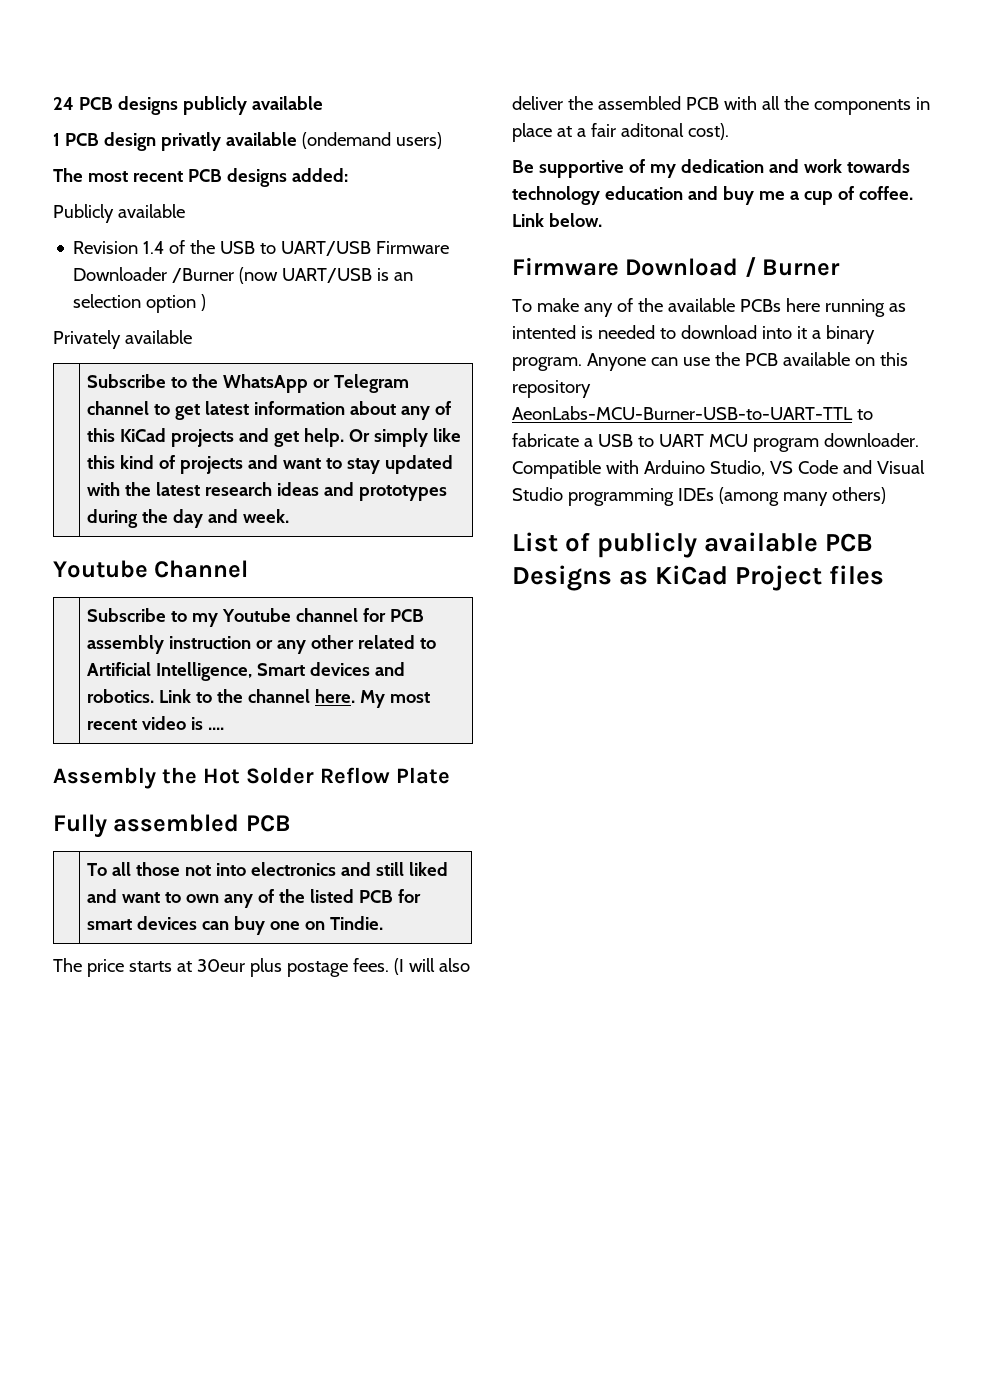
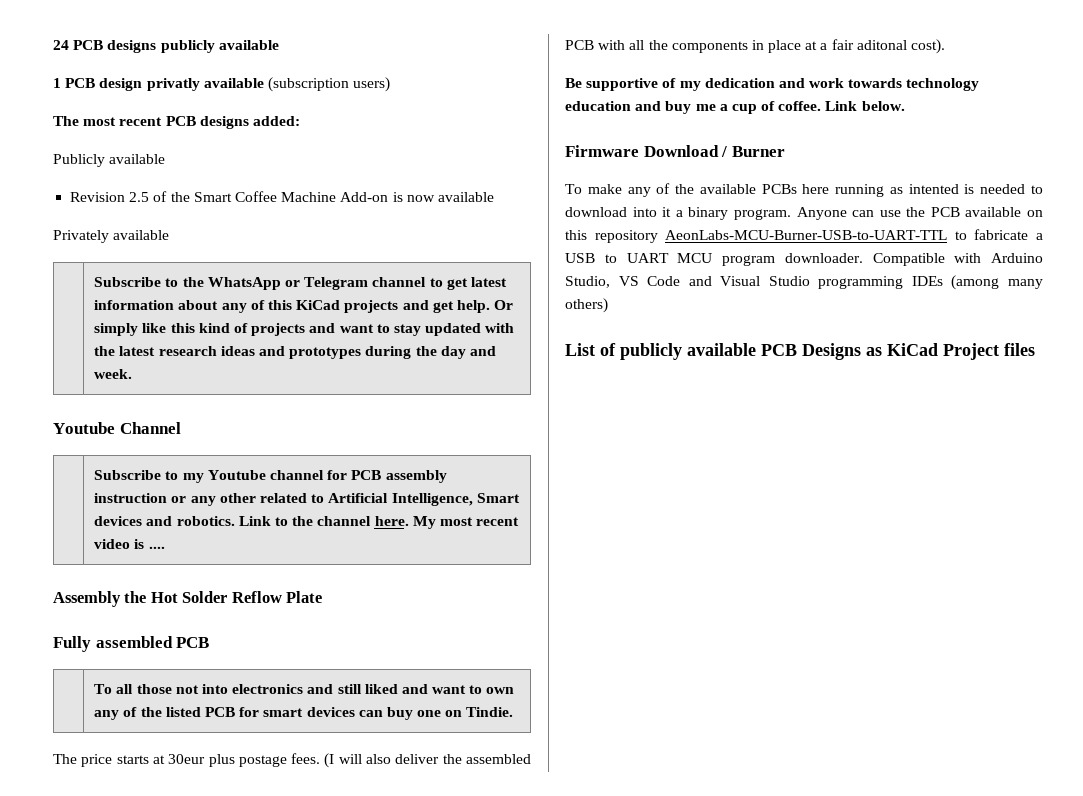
[301,132,391,149] (ondemand -> [267,77,349,92] (subscription
[143,240,450,256] [73,267,414,284] [73,294,207,313] 1.4 of the USB to UART/USB Firmware Downloader /Burner (now UART/USB is an selection option ) -> [129,191,494,202] 2.5 of the Smart Coffee Machine Add-on is now available

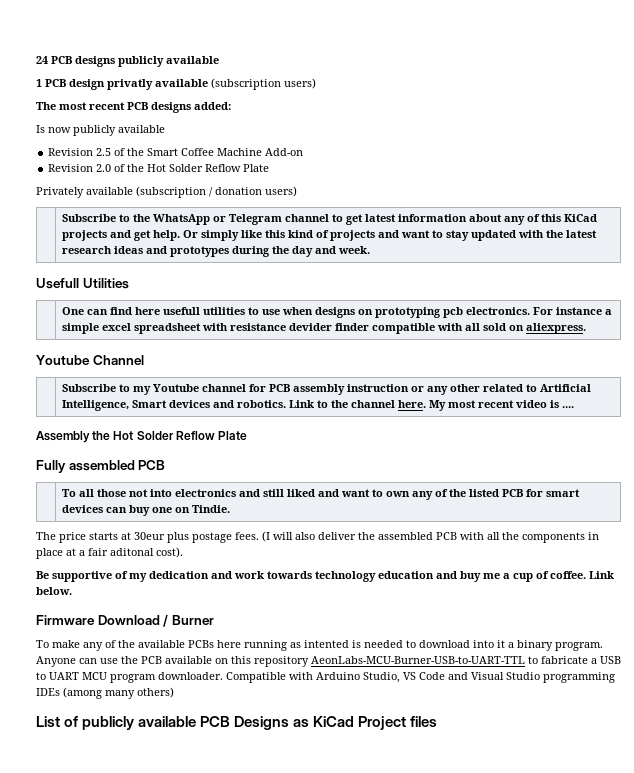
[53,154,105,167] Publicly -> [36,125,116,136] Is now publicly
[392,192,494,202] [53,230,170,243] is now available // Privately available -> [48,164,270,172] [36,186,297,198] // Revision 2.0 of the Hot Solder Reflow Plate // Privately available (subscription / donation users)
(133, 374) none -> [36,278,129,289] [61,307,612,318] [61,323,586,334] // Usefull Utilities // | One can find here usefull utilities to use when designs on prototyping pcb electronics. For instance a simple excel spreadsheet with resistance devider finder compatible with all sold on aliexpress.

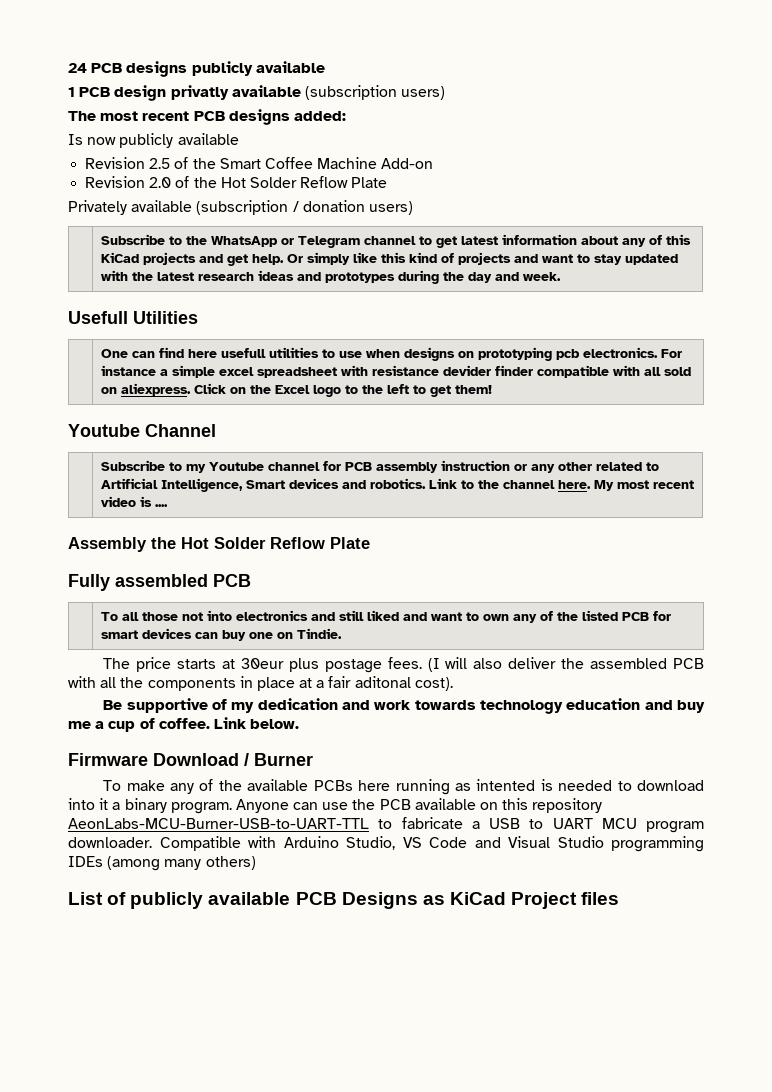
(586, 328) none -> [193,383,492,397] Click on the Excel logo to the left to get them!

